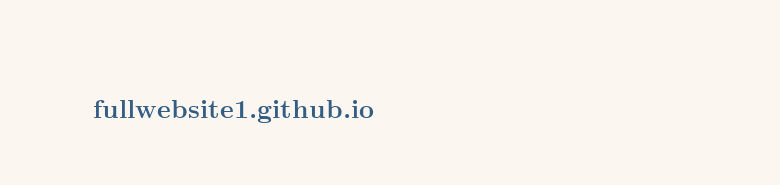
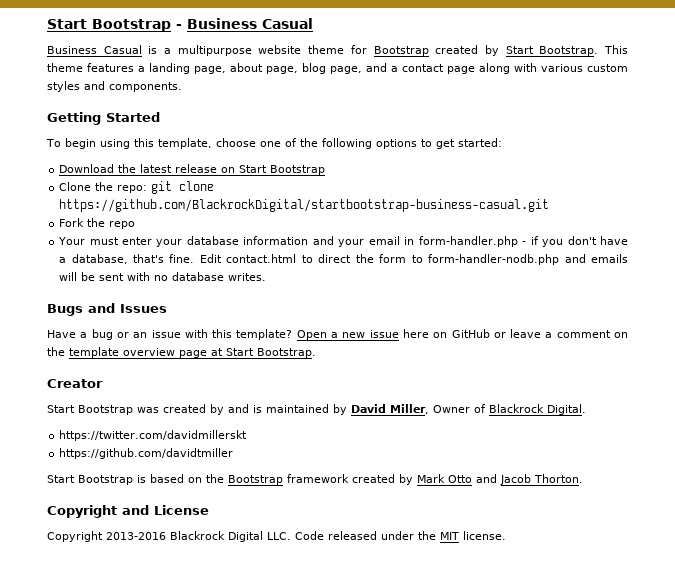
[93,100,374,123] fullwebsite1.github.io -> [47,18,313,32] [47,45,628,56] [47,63,628,74] [47,81,182,92] [47,112,160,125] [46,138,502,149] [59,164,326,175] [59,181,215,194] [59,199,550,212] [59,218,136,229] [58,236,629,247] [59,254,628,265] [59,272,267,281] [47,303,167,316] [47,329,629,340] [47,347,316,358] [47,379,103,388] [47,404,586,415] [59,430,248,441] [59,448,234,459] [47,474,583,485] [47,505,209,518] [47,531,506,542] Start Bootstrap - Business Casual // Business Casual is a multipurpose website theme for Bootstrap created by Start Bootstrap. This theme features a landing page, about page, blog page, and a contact page along with various custom styles and components. // Getting Started // To begin using this template, choose one of the following options to get started: // Download the latest release on Start Bootstrap // Clone the repo: git clone https://github.com/BlackrockDigital/startbootstrap-business-casual.git // Fork the repo // Your must enter your database information and your email in form-handler.php - if you don't have a database, that's fine. Edit contact.html to direct the form to form-handler-nodb.php and emails will be sent with no database writes. // Bugs and Issues // Have a bug or an issue with this template? Open a new issue here on GitHub or leave a comment on the template overview page at Start Bootstrap. // Creator // Start Bootstrap was created by and is maintained by David Miller, Owner of Blackrock Digital. // https://twitter.com/davidmillerskt // https://github.com/davidtmiller // Start Bootstrap is based on the Bootstrap framework created by Mark Otto and Jacob Thorton. // Copyright and License // Copyright 2013-2016 Blackrock Digital LLC. Code released under the MIT license.

